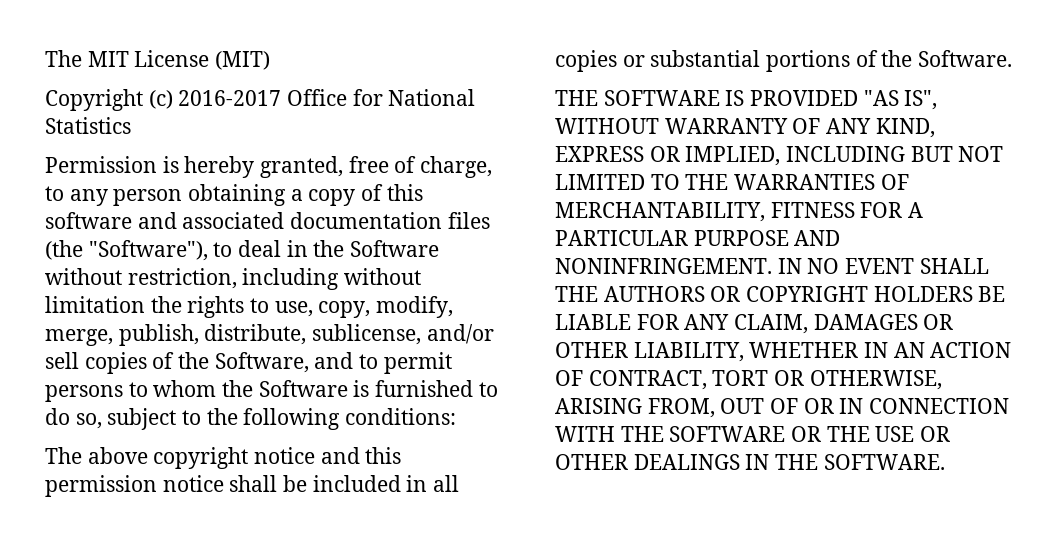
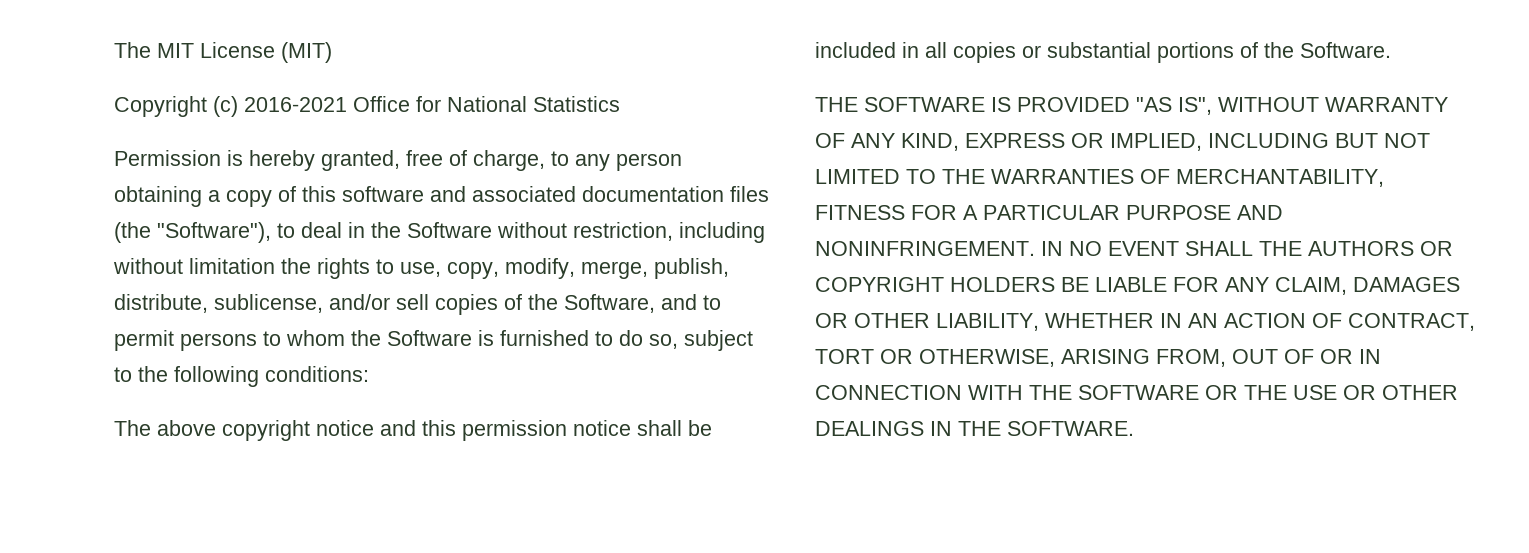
[178,90,282,106] 2016-2017 -> [244,97,347,112] 2016-2021

